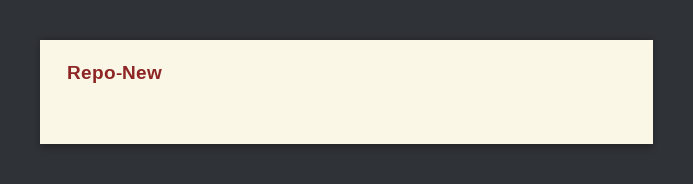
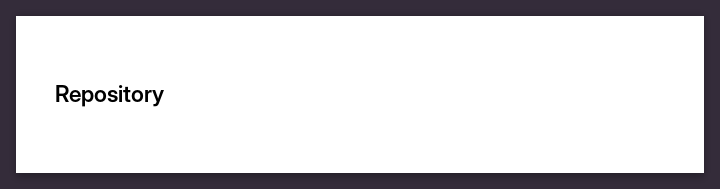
[67,66,162,83] Repo-New -> [55,85,164,107] Repository

